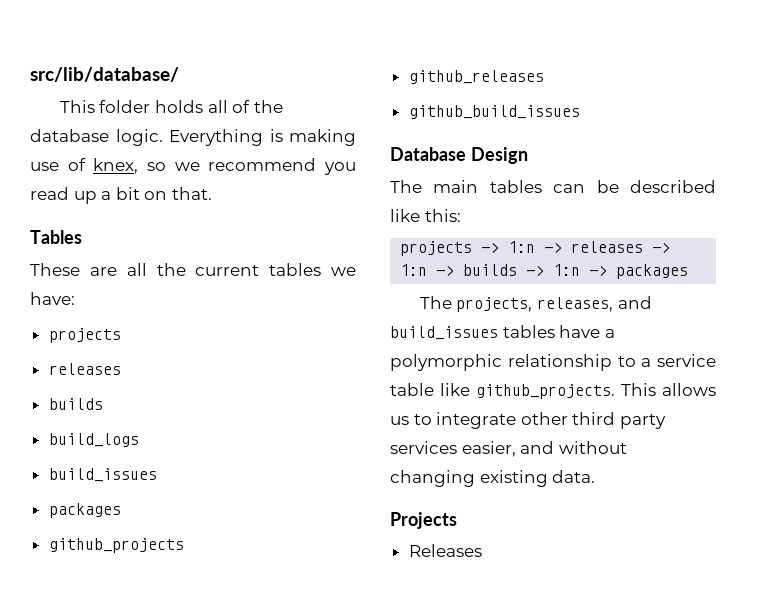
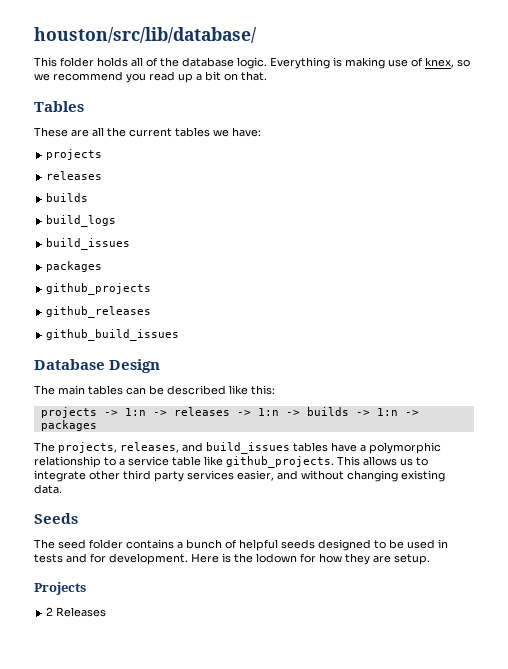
[30,67,179,82] src/lib/database/ -> [34,27,257,43] houston/src/lib/database/
(596, 476) none -> [34,513,78,524] [34,539,448,551] [34,553,430,565] // Seeds // The seed folder contains a bunch of helpful seeds designed to be used in tests and for development. Here is the lodown for how they are setup.
(457, 520) none -> [46,607,54,616] 2

